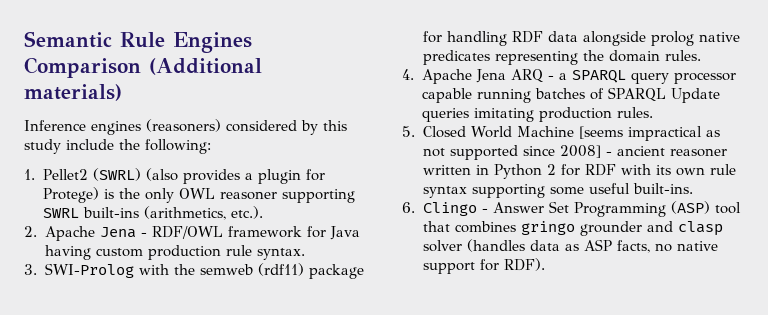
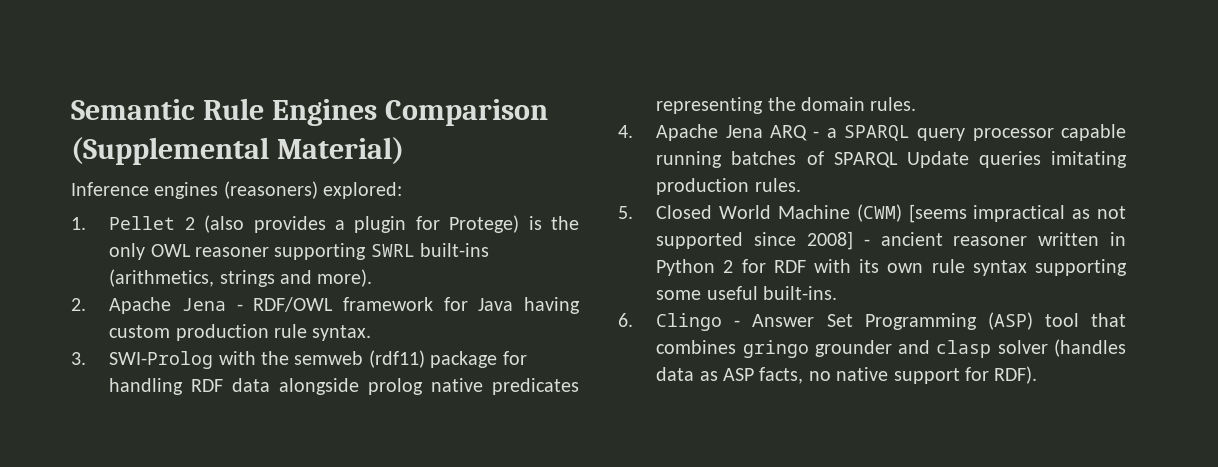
[149,58,262,75] [24,84,122,101] (Additional materials) -> [71,137,405,165] (Supplemental Material)
[226,120,347,135] [24,139,211,154] considered by this study include the following: -> [323,182,403,199] explored:
[42,168,141,181] Pellet2 (SWRL) -> [109,216,195,230] Pellet 2
[230,206,263,219] etc.). -> [219,269,373,287] strings and more).
(575, 131) none -> [856,204,902,222] (CWM)

